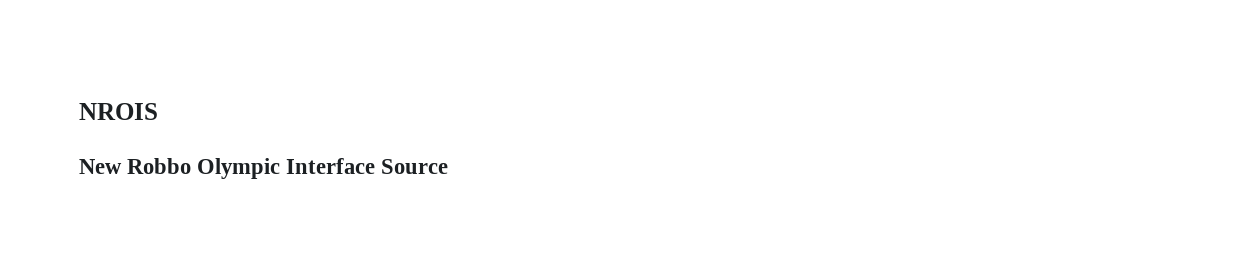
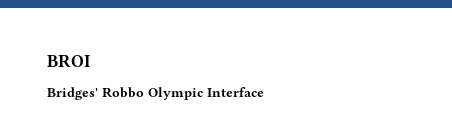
[79,103,158,120] [79,159,122,174] NROIS // New -> [47,54,91,68] [47,87,98,100] BROI // Bridges'
[381,159,449,174] Source -> (264, 92) none

